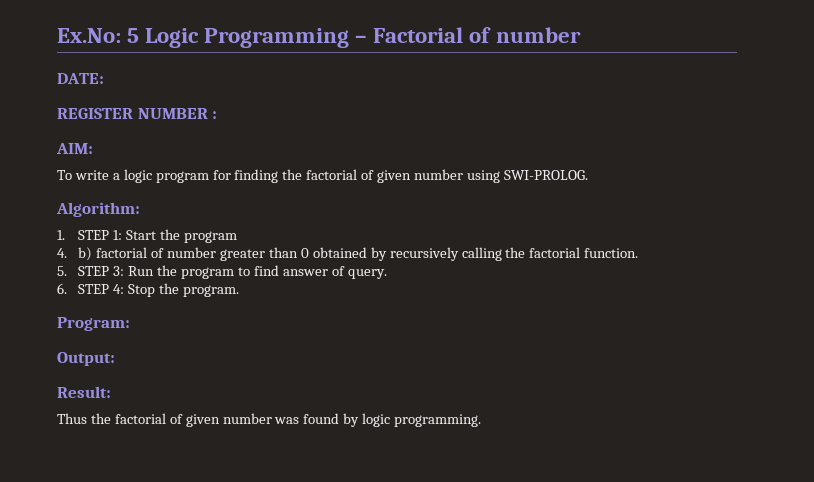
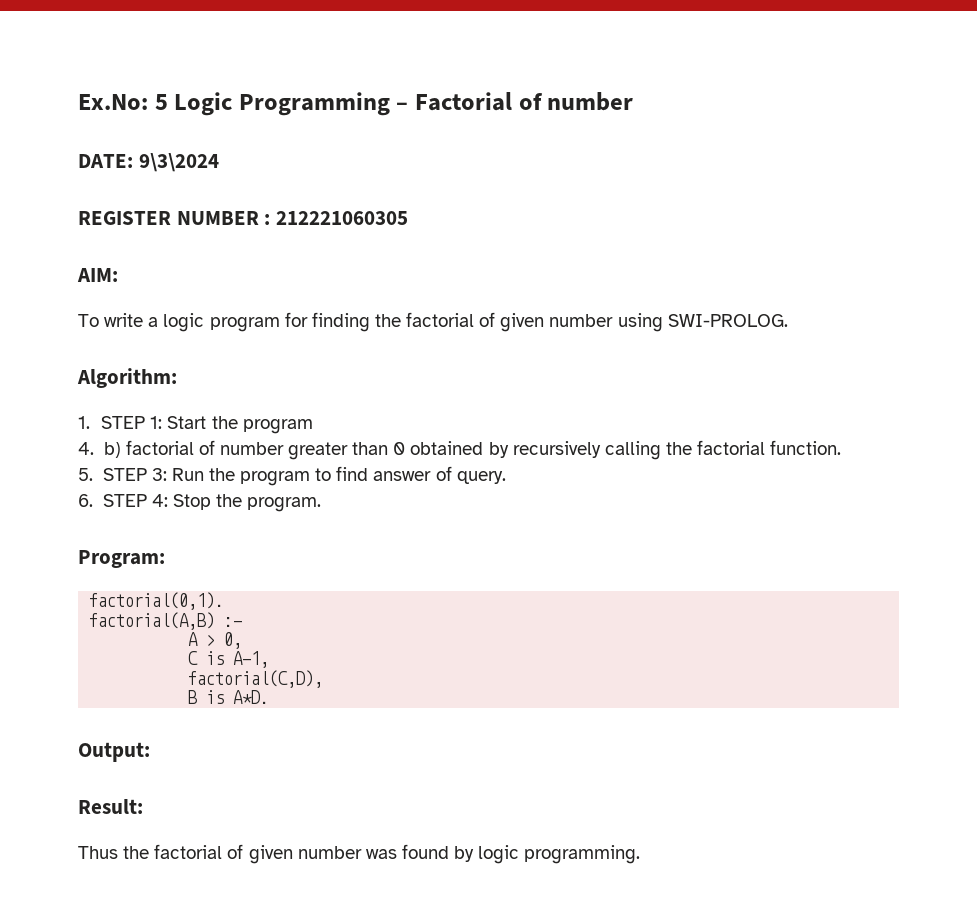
(104, 78) none -> [138,153,219,172] 9\3\2024
(218, 115) none -> [276,211,409,225] 212221060305
(130, 324) none -> [89,592,225,610] [89,612,243,630] [188,632,243,649] [188,651,270,668] [188,670,324,688] [188,690,270,704] // factorial(0,1). // factorial(A,B) :- // A > 0, // C is A-1, // factorial(C,D), // B is A*D.

